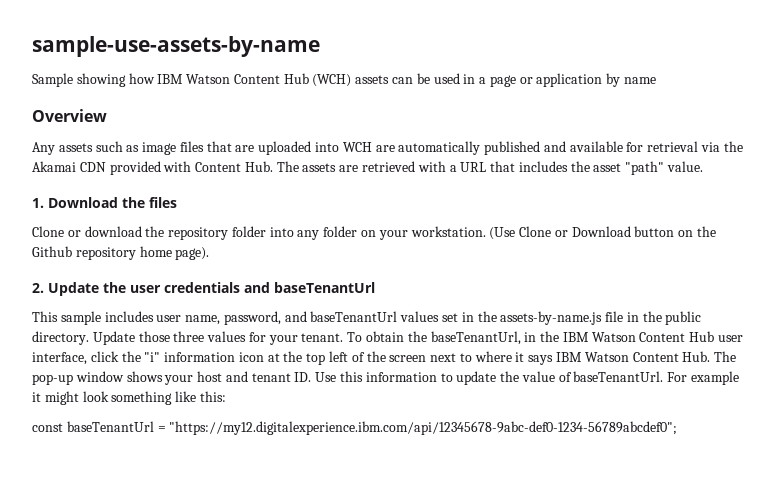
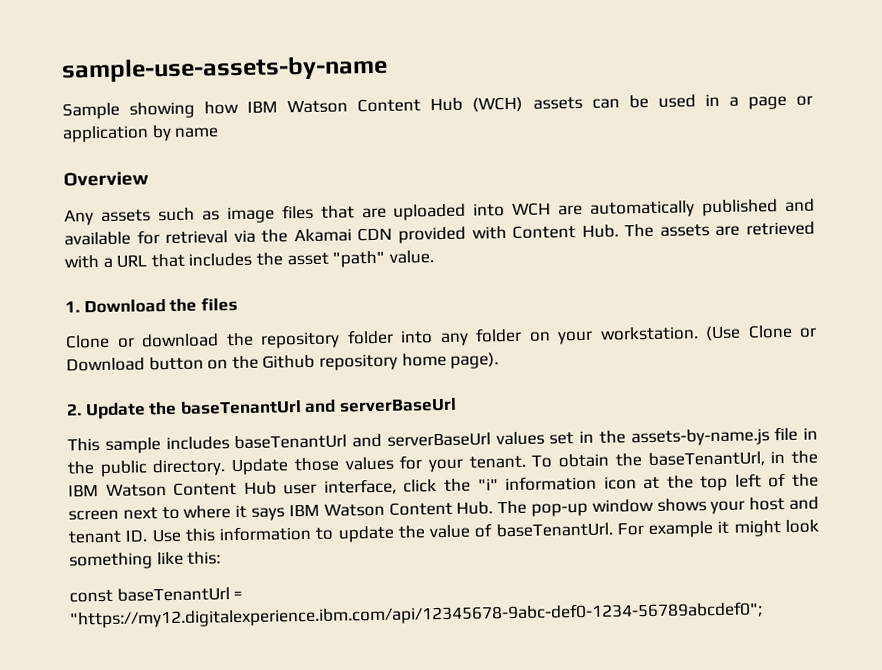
[130,282,375,293] user credentials and baseTenantUrl -> [179,397,457,415] baseTenantUrl and serverBaseUrl
[156,311,398,325] user name, password, and baseTenantUrl -> [234,432,491,450] baseTenantUrl and serverBaseUrl
[173,331,205,342] three -> (339, 464) none

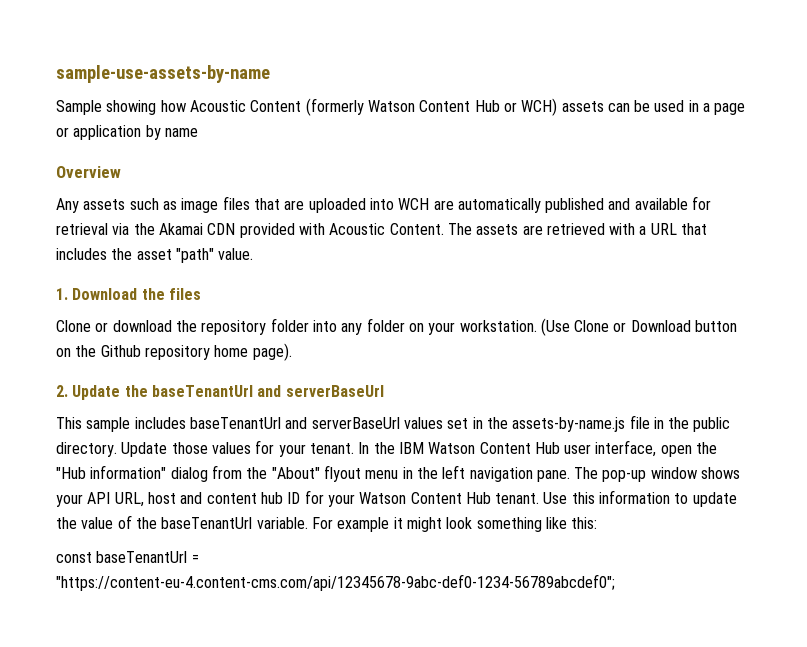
[247,96,524,114] IBM Watson Content Hub (WCH) -> [189,98,558,116] Acoustic Content (formerly Watson Content Hub or WCH)
[512,224,619,239] Content Hub. -> [329,223,444,235] Acoustic Content.
[531,450,786,468] To obtain the baseTenantUrl, in -> [358,442,370,454] In
[403,472,819,493] [68,501,494,521] click the "i" information icon at the top left of the screen next to where it says IBM Watson Content Hub. -> [660,442,718,457] [56,465,570,482] open the "Hub information" dialog from the "About" flyout menu in the left navigation pane.
[749,496,819,511] [68,529,148,544] host and tenant ID. -> [87,490,540,507] API URL, host and content hub ID for your Watson Content Hub tenant.
[495,522,613,538] baseTenantUrl. -> [135,517,308,529] the baseTenantUrl variable.
[70,601,763,629] "https://my12.digitalexperience.ibm.com/api/12345678-9abc-def0-1234-56789abcdef0"; -> [56,574,615,591] "https://content-eu-4.content-cms.com/api/12345678-9abc-def0-1234-56789abcdef0";

